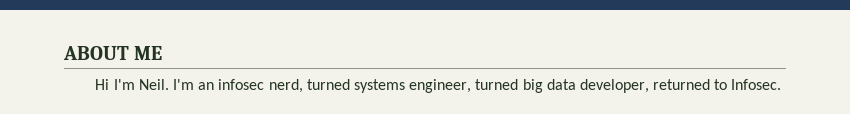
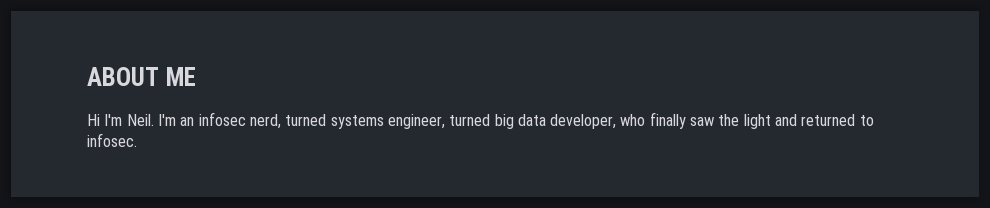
(649, 86) none -> [620,112,798,129] who finally saw the light and
[731,79,782,90] Infosec. -> [87,133,137,147] infosec.

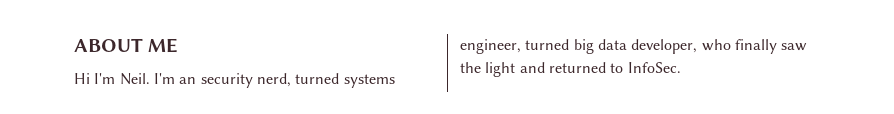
[198,112,246,126] infosec -> [200,73,253,88] security
[87,133,137,147] infosec. -> [627,62,681,73] InfoSec.

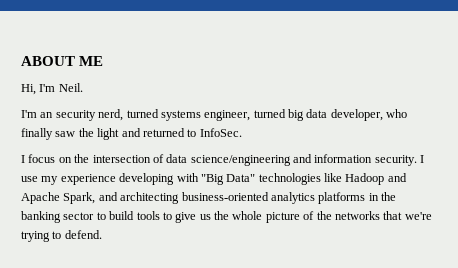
[74,73,90,84] Hi -> [21,84,36,95] Hi,
(150, 79) none -> (83, 87) //
(681, 67) none -> [21,154,425,166] [21,173,407,185] [21,192,396,204] [21,211,432,223] [21,230,102,242] // I focus on the intersection of data science/engineering and information security. I use my experience developing with "Big Data" technologies like Hadoop and Apache Spark, and architecting business-oriented analytics platforms in the banking sector to build tools to give us the whole picture of the networks that we're trying to defend.

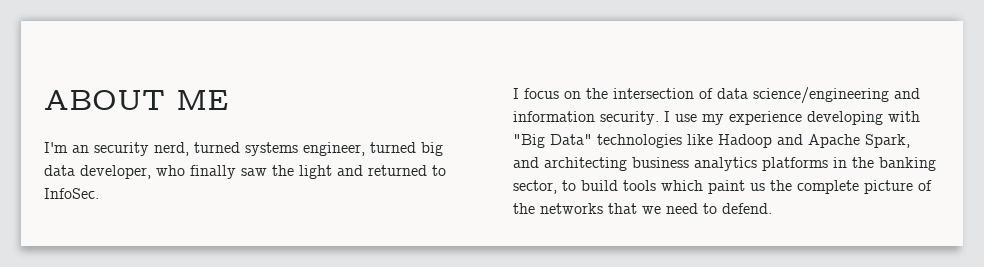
[21,83,83,95] // Hi, I'm Neil. -> (228, 100) none
[181,192,269,201] business-oriented -> [632,157,689,168] business
[63,212,95,220] sector -> [513,180,557,194] sector,
[162,212,197,223] to give -> [661,180,745,194] which paint
[232,211,263,220] whole -> [797,180,859,194] complete
[404,212,432,220] [21,231,50,242] we're trying -> [642,203,698,214] we need

